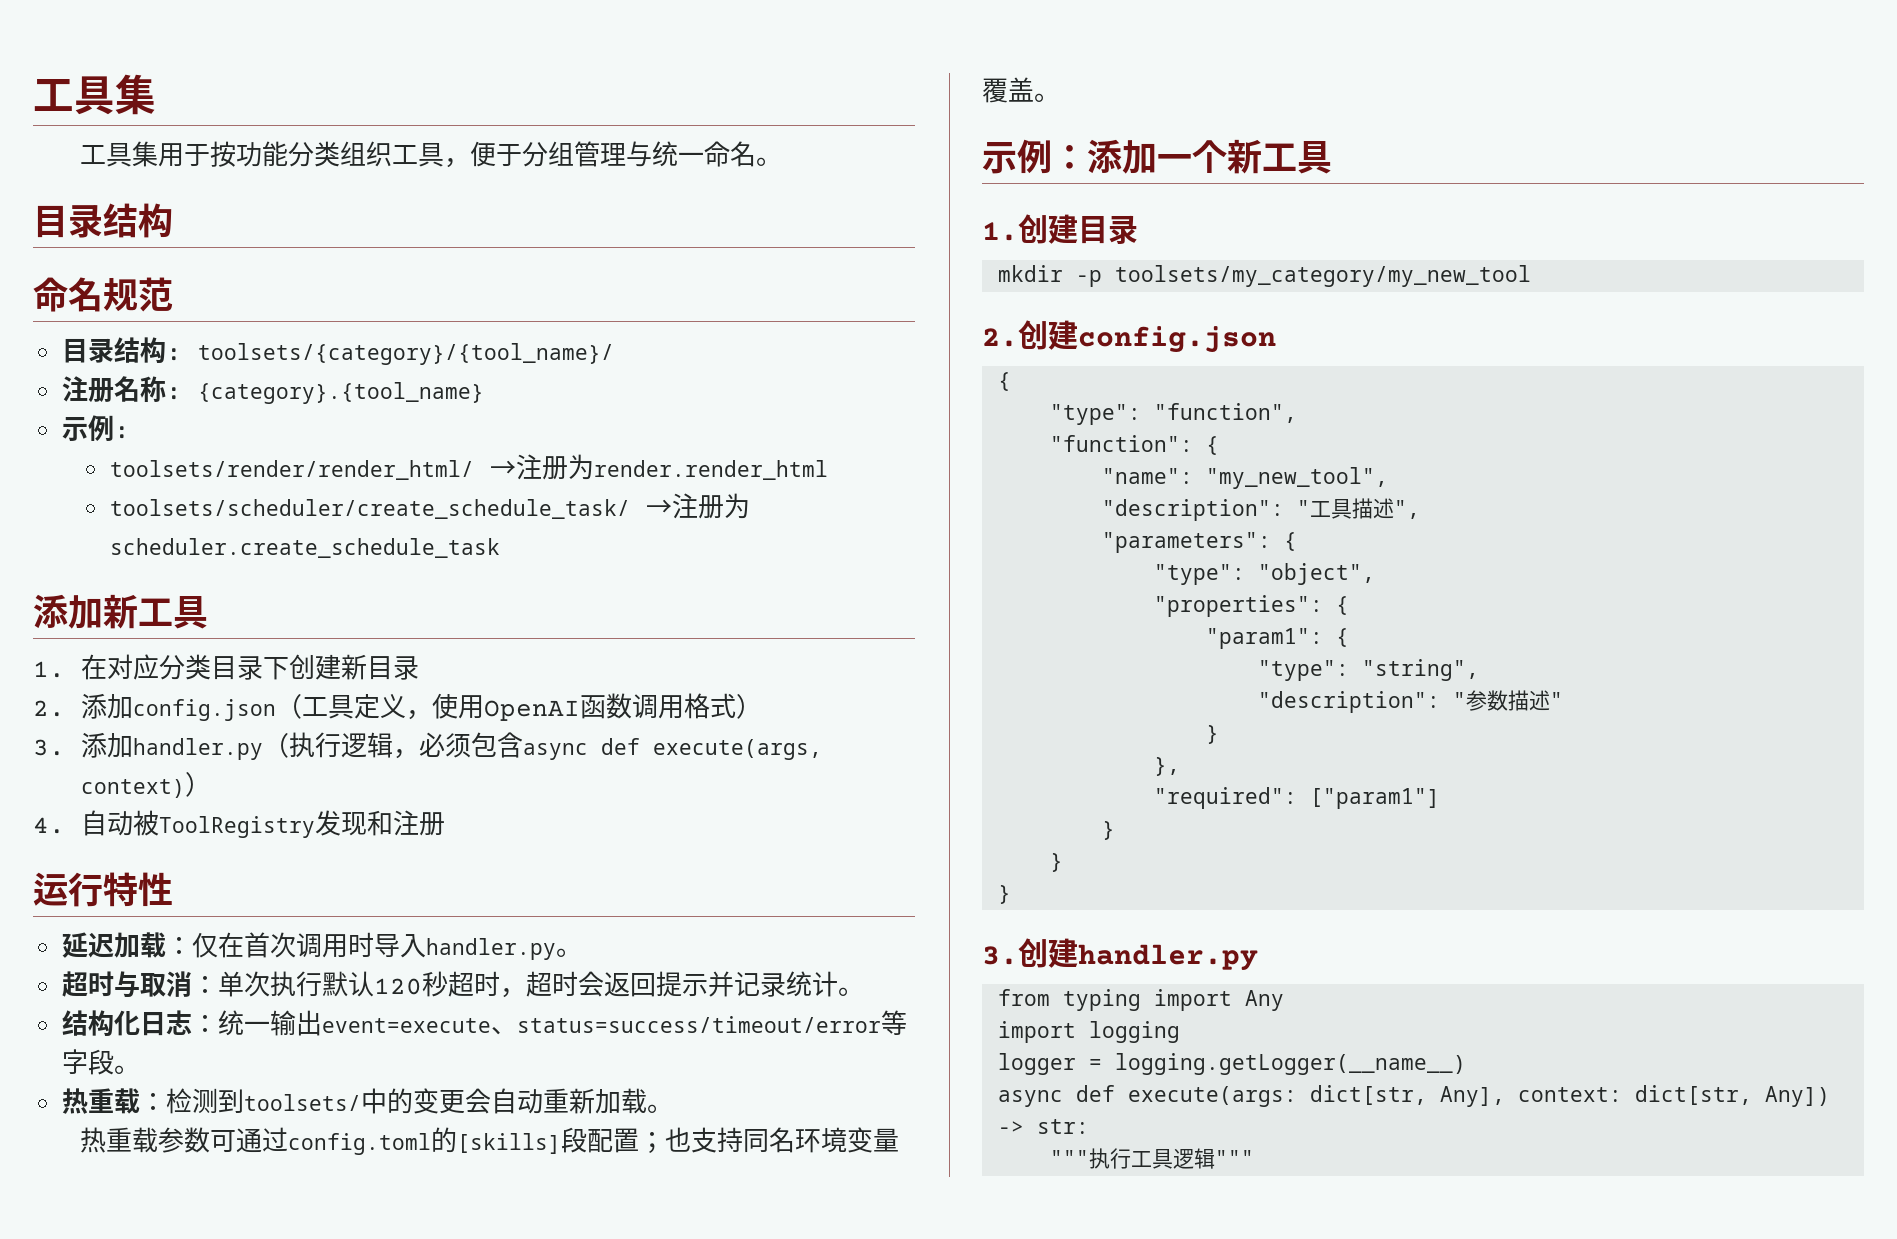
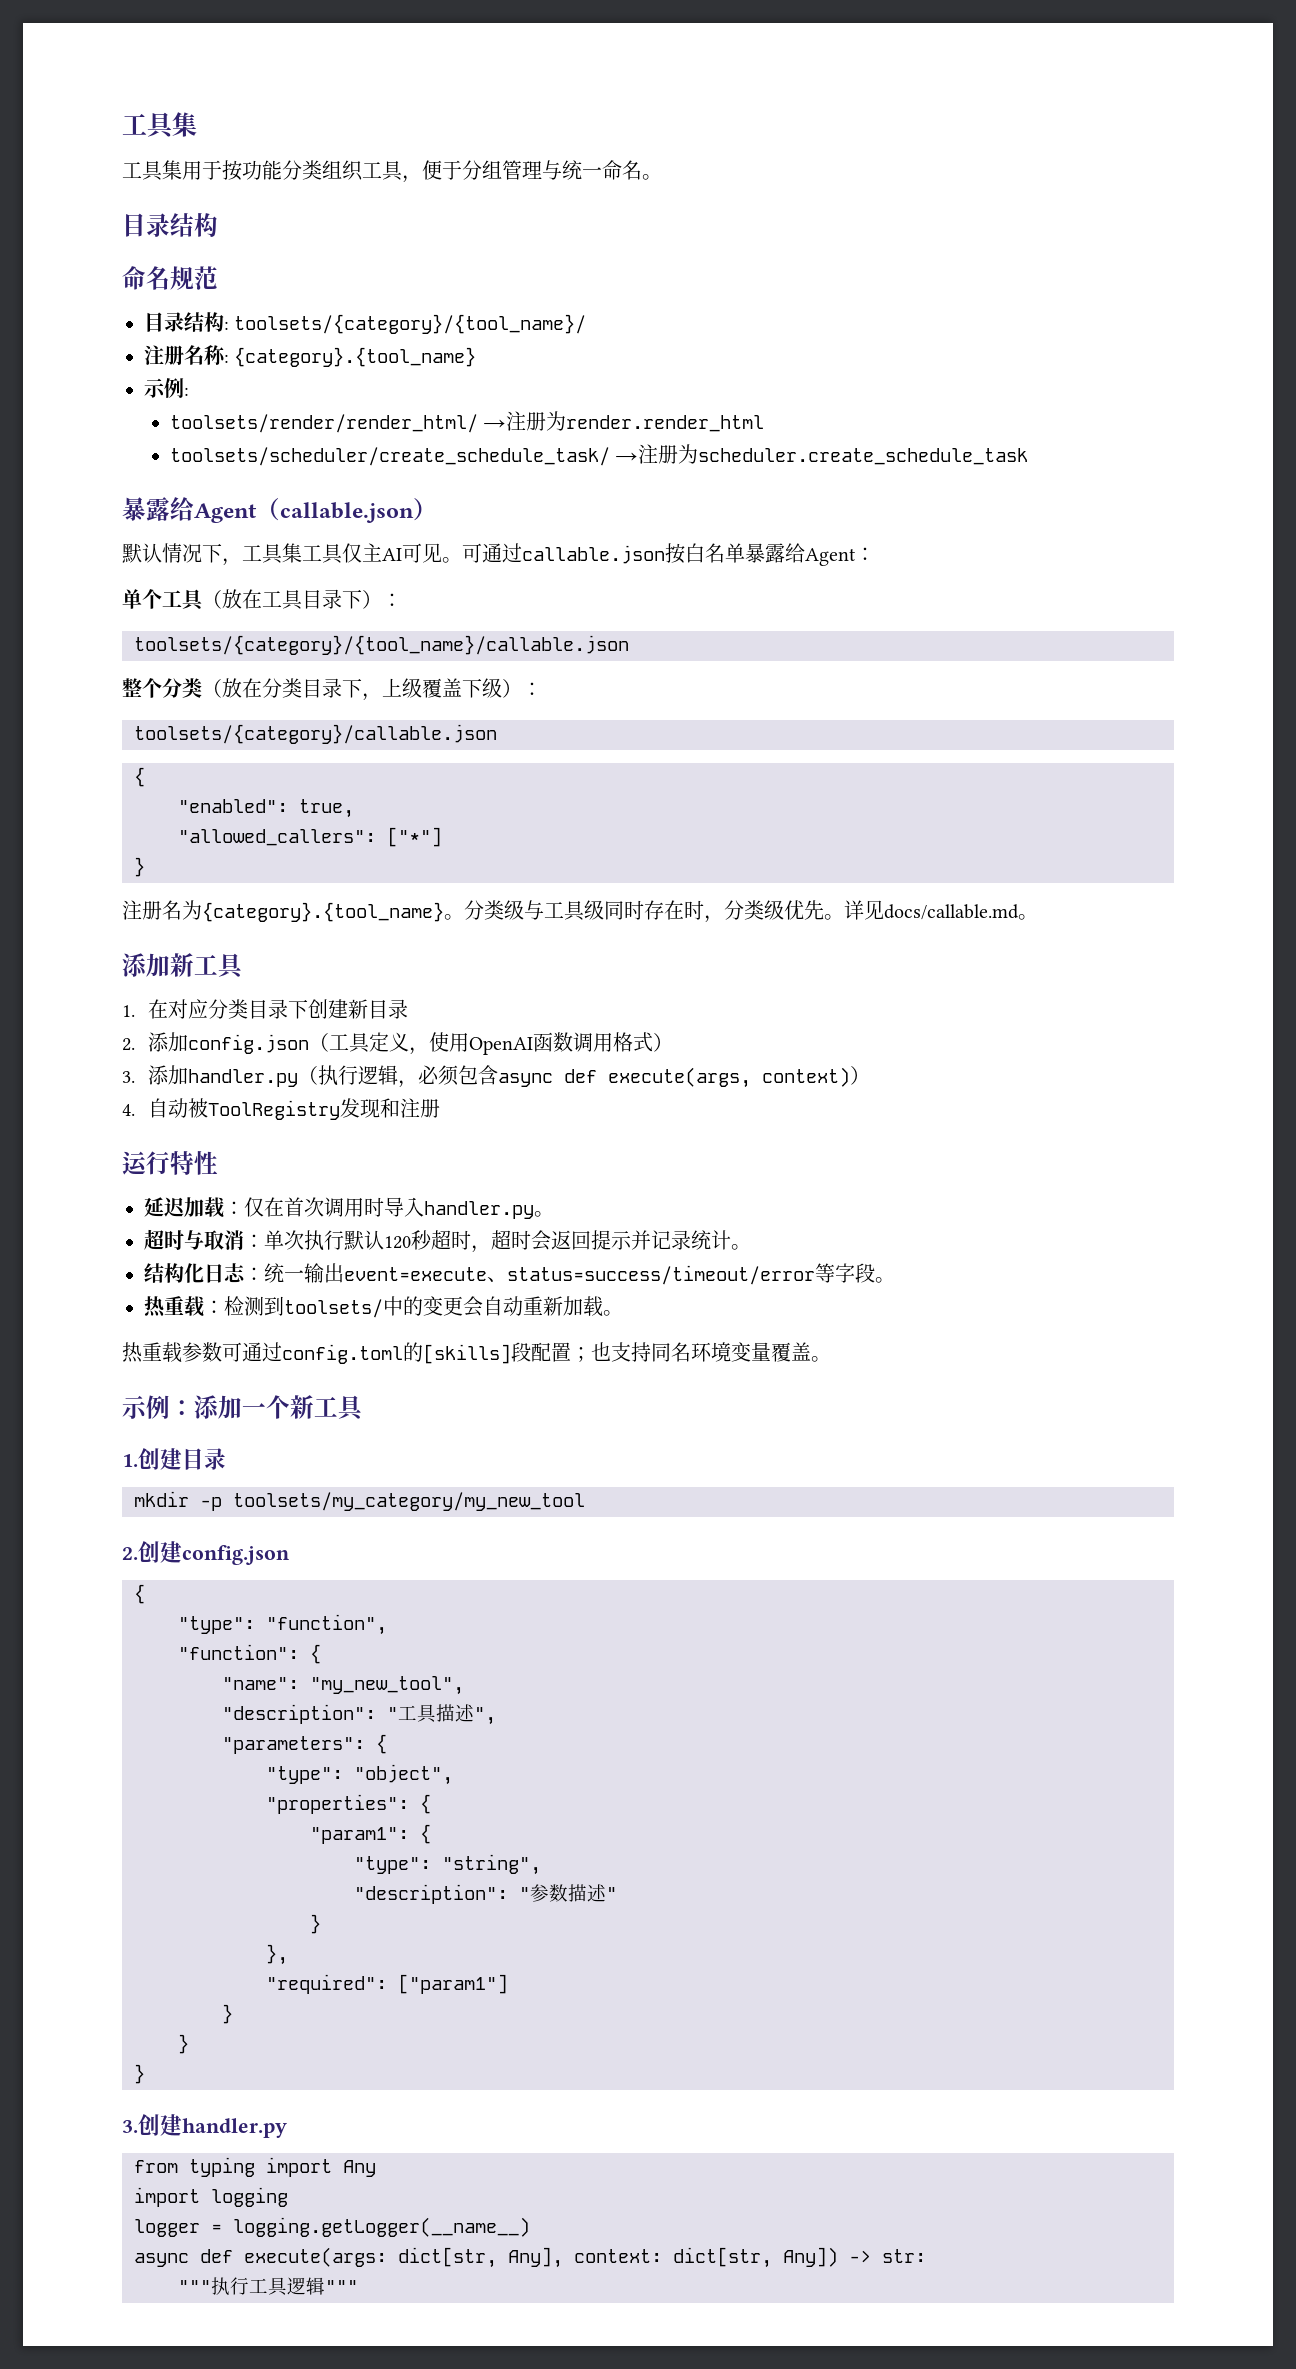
(500, 548) none -> [122,497,437,523] [122,543,875,566] [122,589,402,611] [134,635,629,655] [122,678,542,701] [134,724,497,744] [134,767,145,787] [178,799,354,818] [178,827,442,847] [134,857,145,877] [122,900,1038,923] // 暴露给Agent（callable.json） // 默认情况下，工具集工具仅主AI可见。可通过callable.json按白名单暴露给Agent： // 单个工具（放在工具目录下）： // toolsets/{category}/{tool_name}/callable.json // 整个分类（放在分类目录下，上级覆盖下级）： // toolsets/{category}/callable.json // { // "enabled": true, // "allowed_callers": ["*"] // } // 注册名为{category}.{tool_name}。分类级与工具级同时存在时，分类级优先。详见docs/callable.md。

